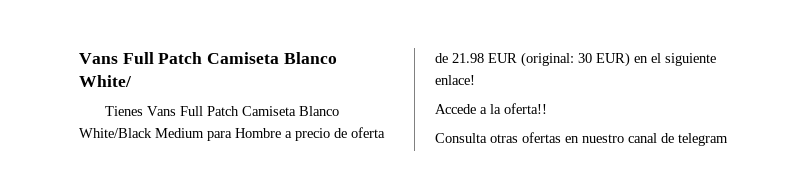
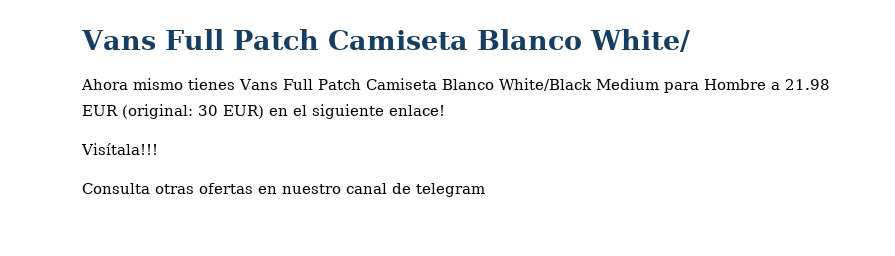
[105,106,144,116] Tienes -> [81,78,235,90] Ahora mismo tienes
[295,127,385,141] [435,53,448,63] precio de oferta de -> (780, 86) none
[435,103,547,114] Accede a la oferta!! -> [81,143,158,155] Visítala!!!

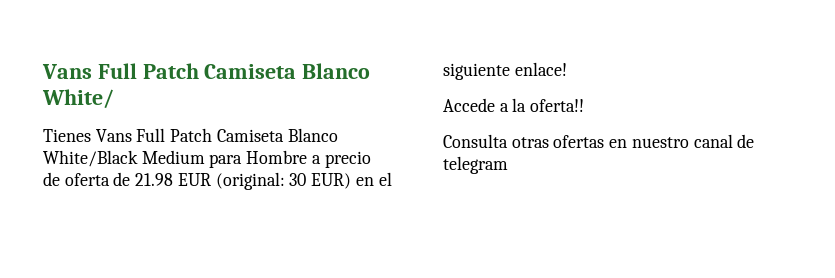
[81,78,235,90] Ahora mismo tienes -> [43,129,91,142] Tienes
(780, 86) none -> [324,151,371,168] [43,172,131,186] precio de oferta de
[81,143,158,155] Visítala!!! -> [443,98,585,112] Accede a la oferta!!

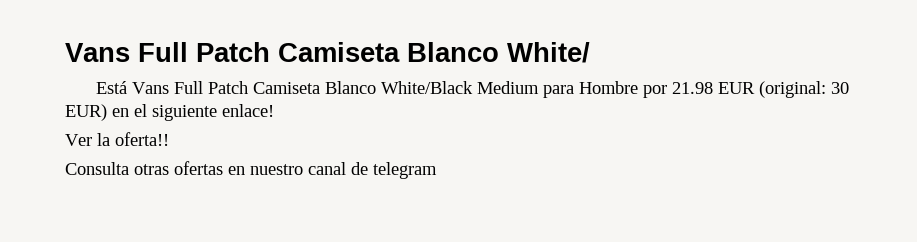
[43,129,91,142] Tienes -> [96,81,128,94] Está
[311,151,371,168] [43,172,131,186] a precio de oferta de -> [643,85,668,98] por
[443,98,509,112] Accede a -> [65,134,92,146] Ver

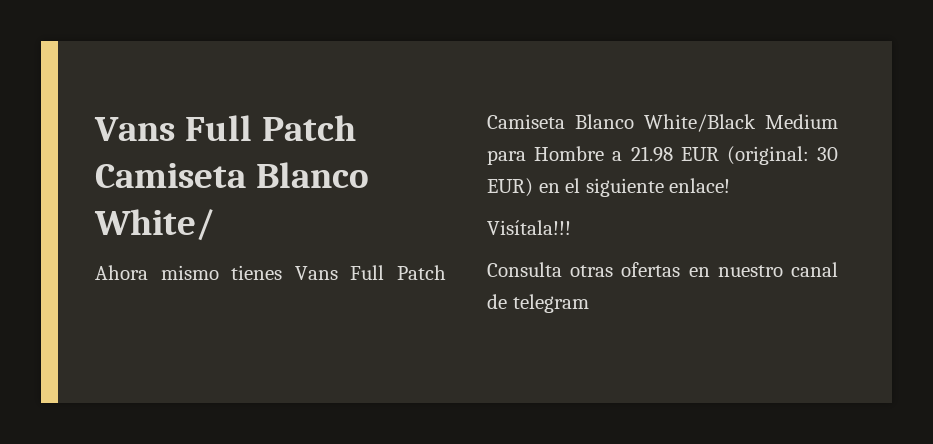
[96,81,128,94] Está -> [95,265,283,280] Ahora mismo tienes
[643,85,668,98] por -> [612,151,623,161] a
[65,132,169,146] Ver la oferta!! -> [487,220,571,235] Visítala!!!

